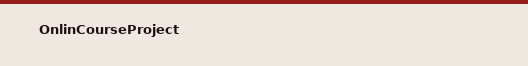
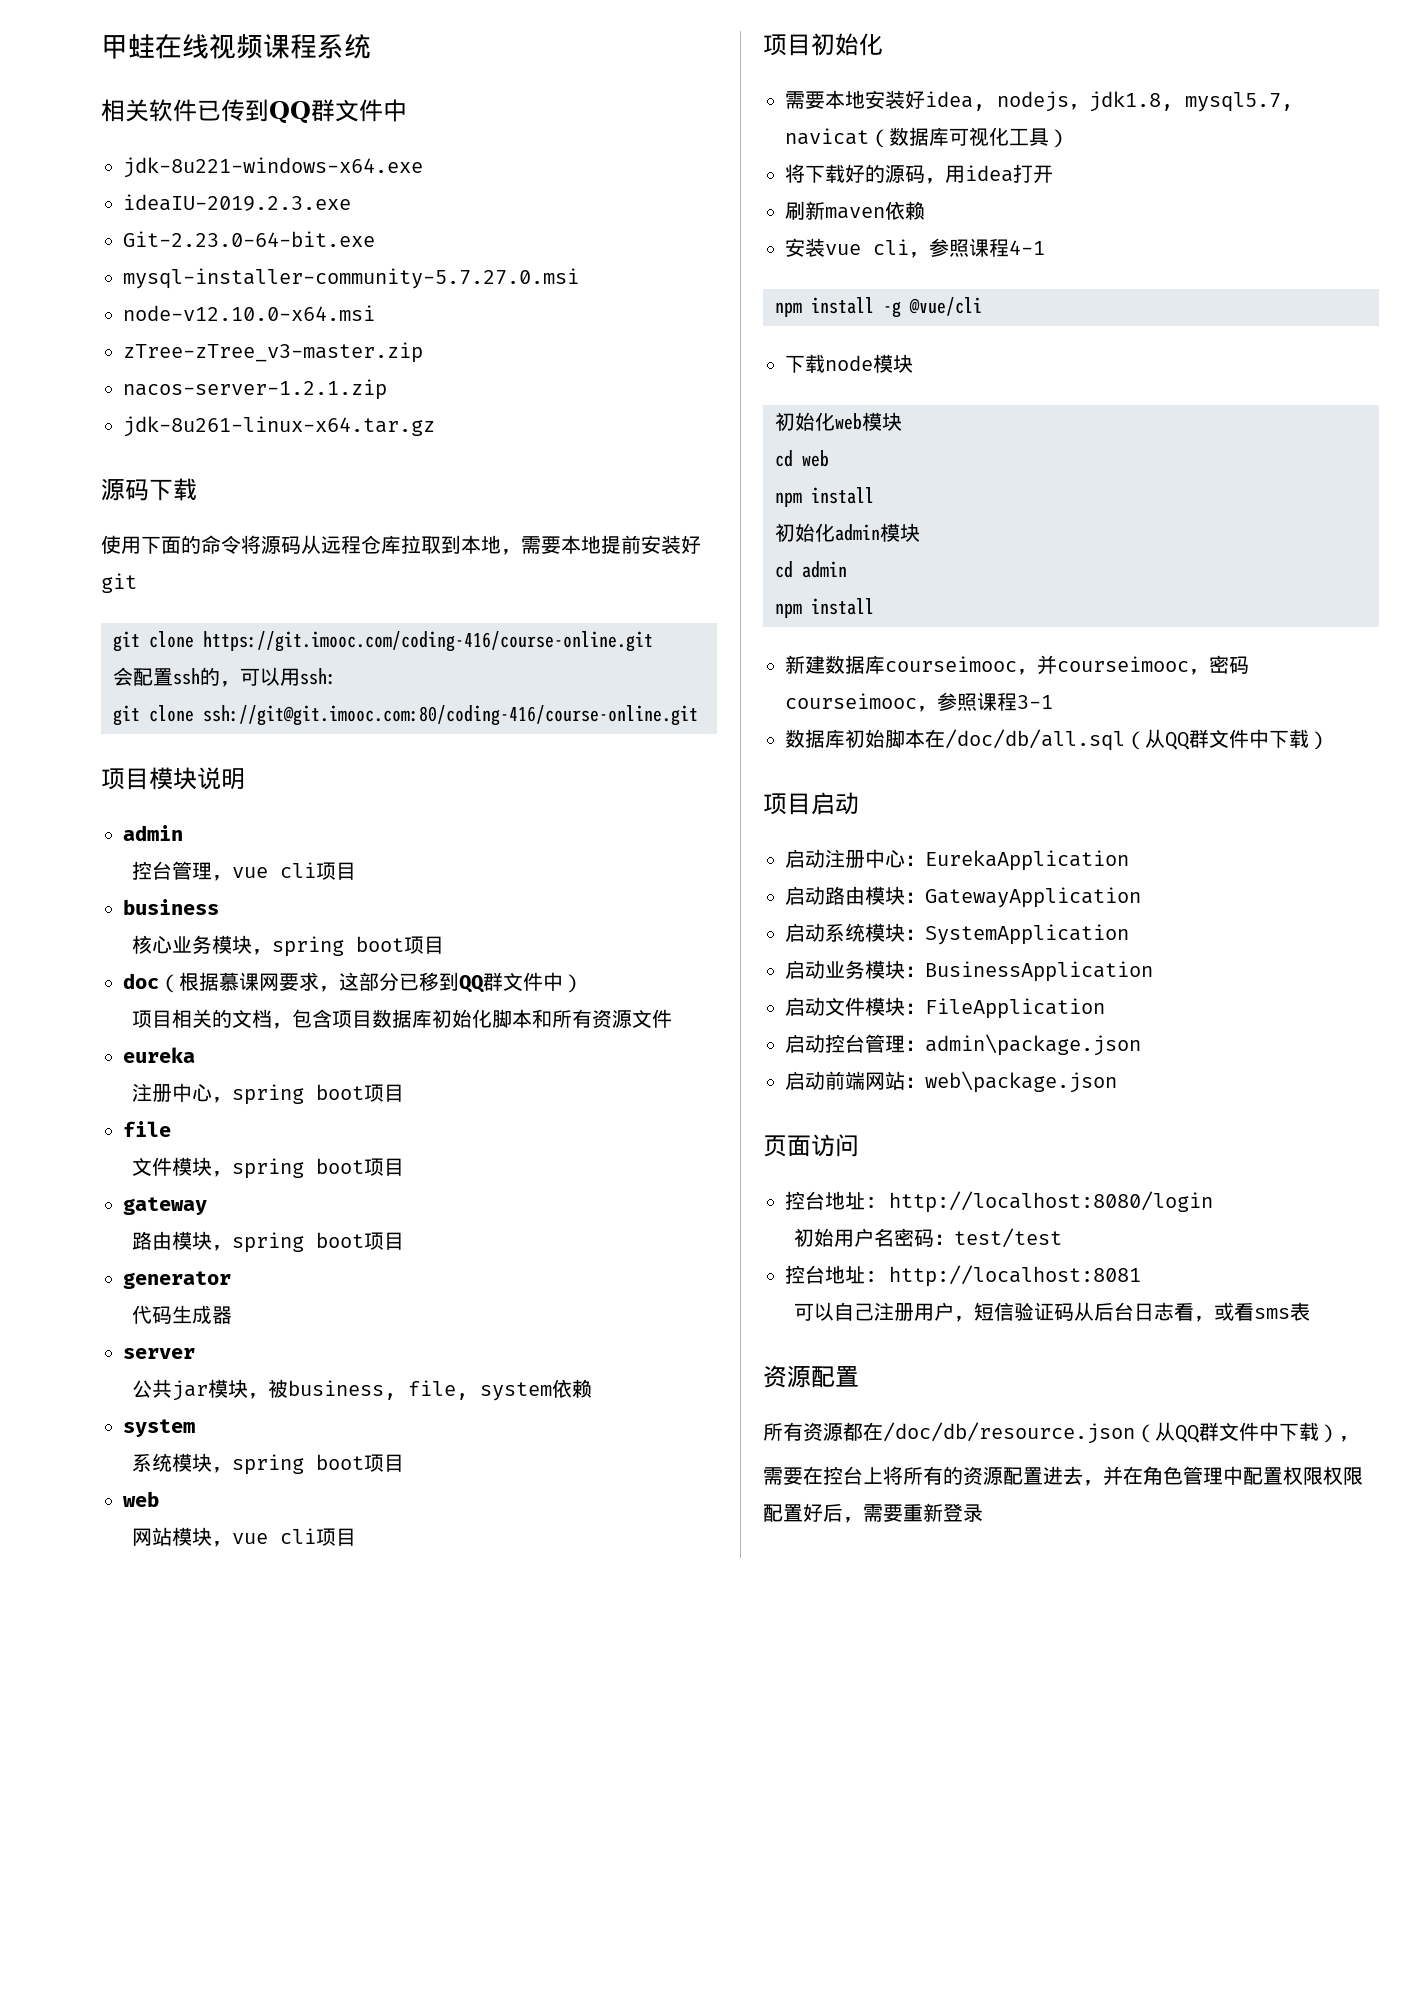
[39,24,179,37] OnlinCourseProject -> [101,33,371,59] [101,99,407,123] [123,157,423,178] [123,194,351,211] [123,231,375,247] [123,268,579,289] [123,305,375,321] [123,342,423,363] [123,379,387,400] [123,416,435,437] [101,478,197,501] [101,535,701,555] [101,573,137,593] [113,631,653,652] [113,667,336,687] [113,705,698,726] [101,767,245,790] [123,825,183,841] [132,861,357,881] [123,899,219,915] [132,935,445,957] [123,972,583,993] [132,1009,673,1029] [123,1047,195,1063] [132,1083,405,1105] [123,1121,171,1137] [132,1157,405,1179] [123,1197,207,1215] [132,1231,405,1253] [123,1271,231,1289] [132,1305,233,1324] [123,1348,195,1359] [132,1379,593,1401] [123,1419,195,1437] [132,1453,405,1475] [123,1491,159,1507] [132,1527,357,1547] [763,33,883,56] [785,90,1293,112] [785,127,1069,148] [785,164,1053,184] [785,201,925,220] [785,238,1045,258] [775,297,982,318] [785,354,913,373] [775,412,902,431] [775,450,829,467] [775,487,874,507] [775,523,920,542] [775,561,847,578] [775,598,874,618] [785,655,1249,675] [785,692,1053,712] [785,729,1329,751] [763,792,859,815] [785,849,1129,871] [785,886,1141,908] [785,923,1129,945] [785,960,1153,982] [785,997,1105,1019] [785,1034,1141,1056] [785,1071,1117,1093] [763,1134,859,1157] [785,1191,1213,1213] [794,1228,1063,1248] [785,1265,1141,1287] [794,1302,1311,1322] [763,1365,859,1388] [763,1422,1359,1444] [763,1466,1363,1486] [763,1503,983,1523] 甲蛙在线视频课程系统 // 相关软件已传到QQ群文件中 // jdk-8u221-windows-x64.exe // ideaIU-2019.2.3.exe // Git-2.23.0-64-bit.exe // mysql-installer-community-5.7.27.0.msi // node-v12.10.0-x64.msi // zTree-zTree_v3-master.zip // nacos-server-1.2.1.zip // jdk-8u261-linux-x64.tar.gz // 源码下载 // 使用下面的命令将源码从远程仓库拉取到本地，需要本地提前安装好git // git clone https://git.imooc.com/coding-416/course-online.git // 会配置ssh的，可以用ssh: // git clone ssh://git@git.imooc.com:80/coding-416/course-online.git // 项目模块说明 // admin // 控台管理，vue cli项目 // business // 核心业务模块，spring boot项目 // doc（根据慕课网要求，这部分已移到QQ群文件中） // 项目相关的文档，包含项目数据库初始化脚本和所有资源文件 // eureka // 注册中心，spring boot项目 // file // 文件模块，spring boot项目 // gateway // 路由模块，spring boot项目 // generator // 代码生成器 // server // 公共jar模块，被business, file, system依赖 // system // 系统模块，spring boot项目 // web // 网站模块，vue cli项目 // 项目初始化 // 需要本地安装好idea, nodejs，jdk1.8, mysql5.7, navicat（数据库可视化工具） // 将下载好的源码，用idea打开 // 刷新maven依赖 // 安装vue cli，参照课程4-1 // npm install -g @vue/cli // 下载node模块 // 初始化web模块 // cd web // npm install // 初始化admin模块 // cd admin // npm install // 新建数据库courseimooc，并courseimooc，密码courseimooc，参照课程3-1 // 数据库初始脚本在/doc/db/all.sql（从QQ群文件中下载） // 项目启动 // 启动注册中心：EurekaApplication // 启动路由模块：GatewayApplication // 启动系统模块：SystemApplication // 启动业务模块：BusinessApplication // 启动文件模块：FileApplication // 启动控台管理：admin\package.json // 启动前端网站：web\package.json // 页面访问 // 控台地址: http://localhost:8080/login // 初始用户名密码：test/test // 控台地址: http://localhost:8081 // 可以自己注册用户，短信验证码从后台日志看，或看sms表 // 资源配置 // 所有资源都在/doc/db/resource.json（从QQ群文件中下载）， // 需要在控台上将所有的资源配置进去，并在角色管理中配置权限权限配置好后，需要重新登录

